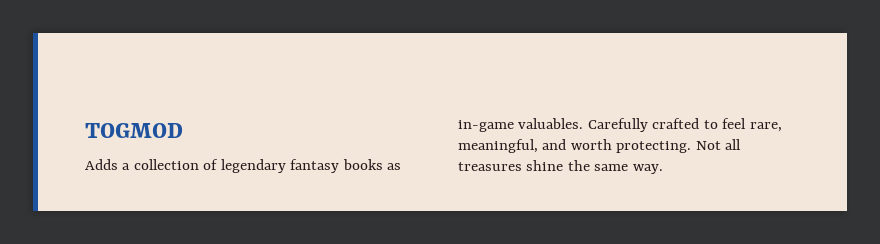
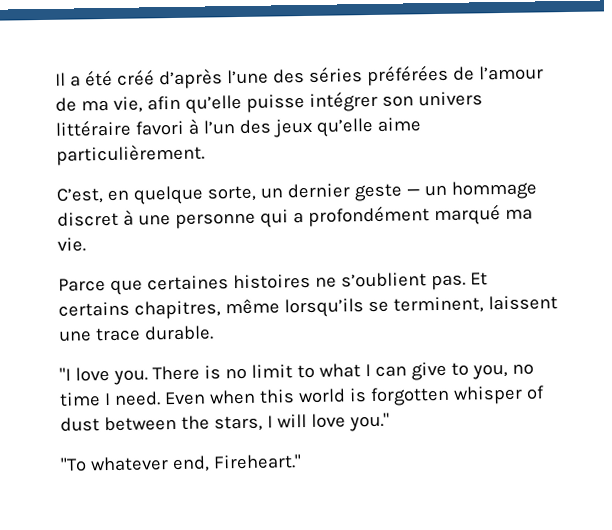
[85,123,183,138] [85,159,402,173] [458,118,782,132] [458,139,742,153] [458,160,663,174] TOGMOD // Adds a collection of legendary fantasy books as in-game valuables. Carefully crafted to feel rare, meaningful, and worth protecting. Not all treasures shine the same way. -> [55,64,544,90] [55,90,483,114] [55,117,421,138] [56,143,205,166] [56,180,538,205] [57,204,533,229] [57,237,86,252] [58,272,488,295] [58,295,558,320] [58,325,214,342] [59,361,534,385] [59,385,545,407] [60,412,390,432] [60,454,302,473] Il a été créé d’après l’une des séries préférées de l’amour de ma vie, afin qu’elle puisse intégrer son univers littéraire favori à l’un des jeux qu’elle aime particulièrement. // C’est, en quelque sorte, un dernier geste — un hommage discret à une personne qui a profondément marqué ma vie. // Parce que certaines histoires ne s’oublient pas. Et certains chapitres, même lorsqu’ils se terminent, laissent une trace durable. // "I love you. There is no limit to what I can give to you, no time I need. Even when this world is forgotten whisper of dust between the stars, I will love you." // "To whatever end, Fireheart."

